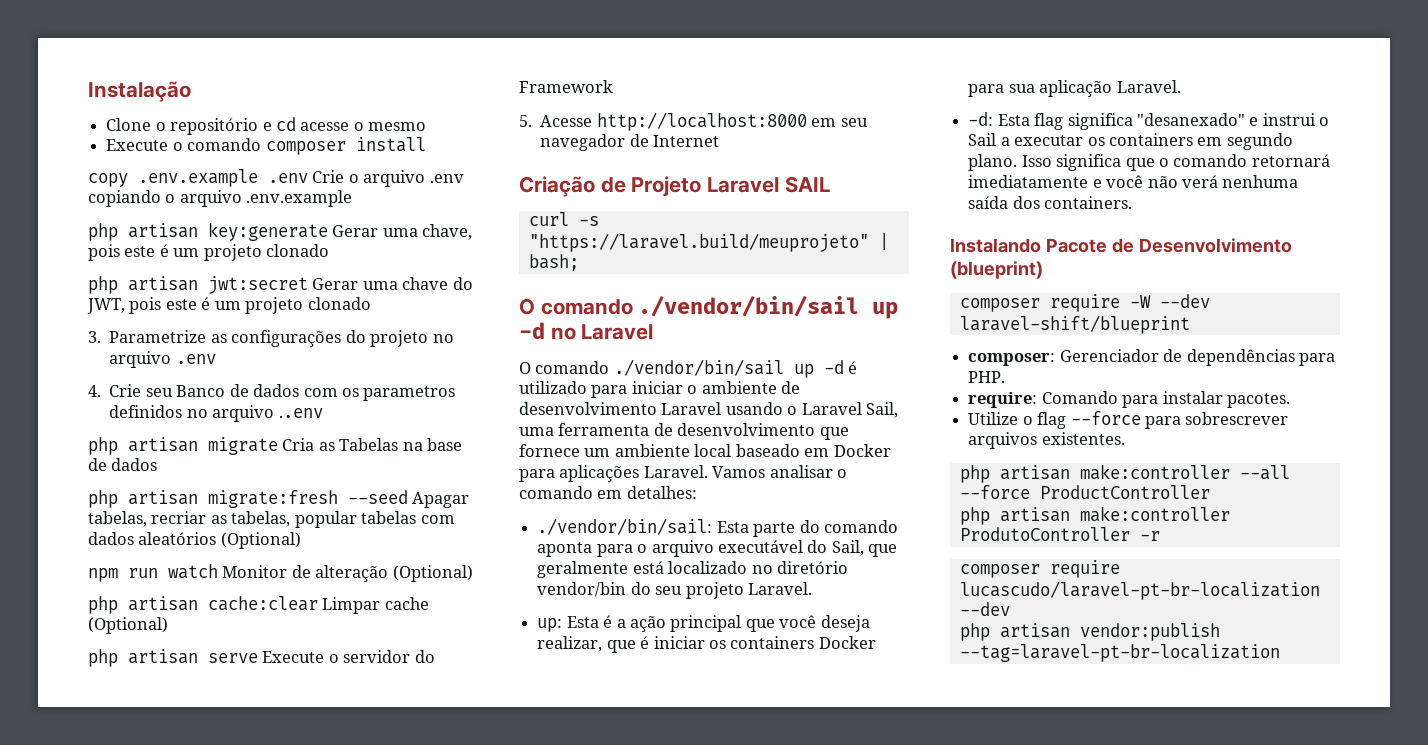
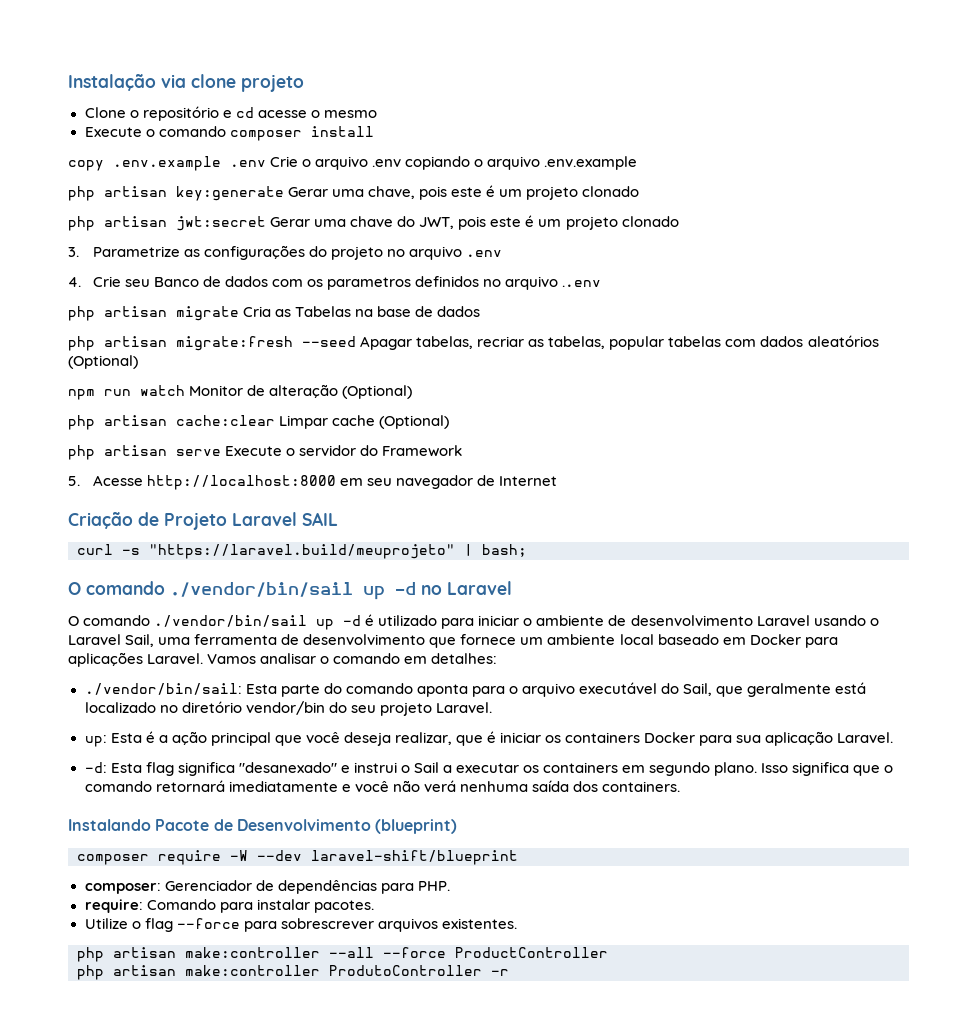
(191, 91) none -> [161,74,304,92] via clone projeto
[959,560,1120,578] [959,581,1320,600] [959,602,1010,616] [959,623,1220,641] [959,644,1280,662] // composer require lucascudo/laravel-pt-br-localization --dev // php artisan vendor:publish --tag=laravel-pt-br-localization -> (509, 972) none

